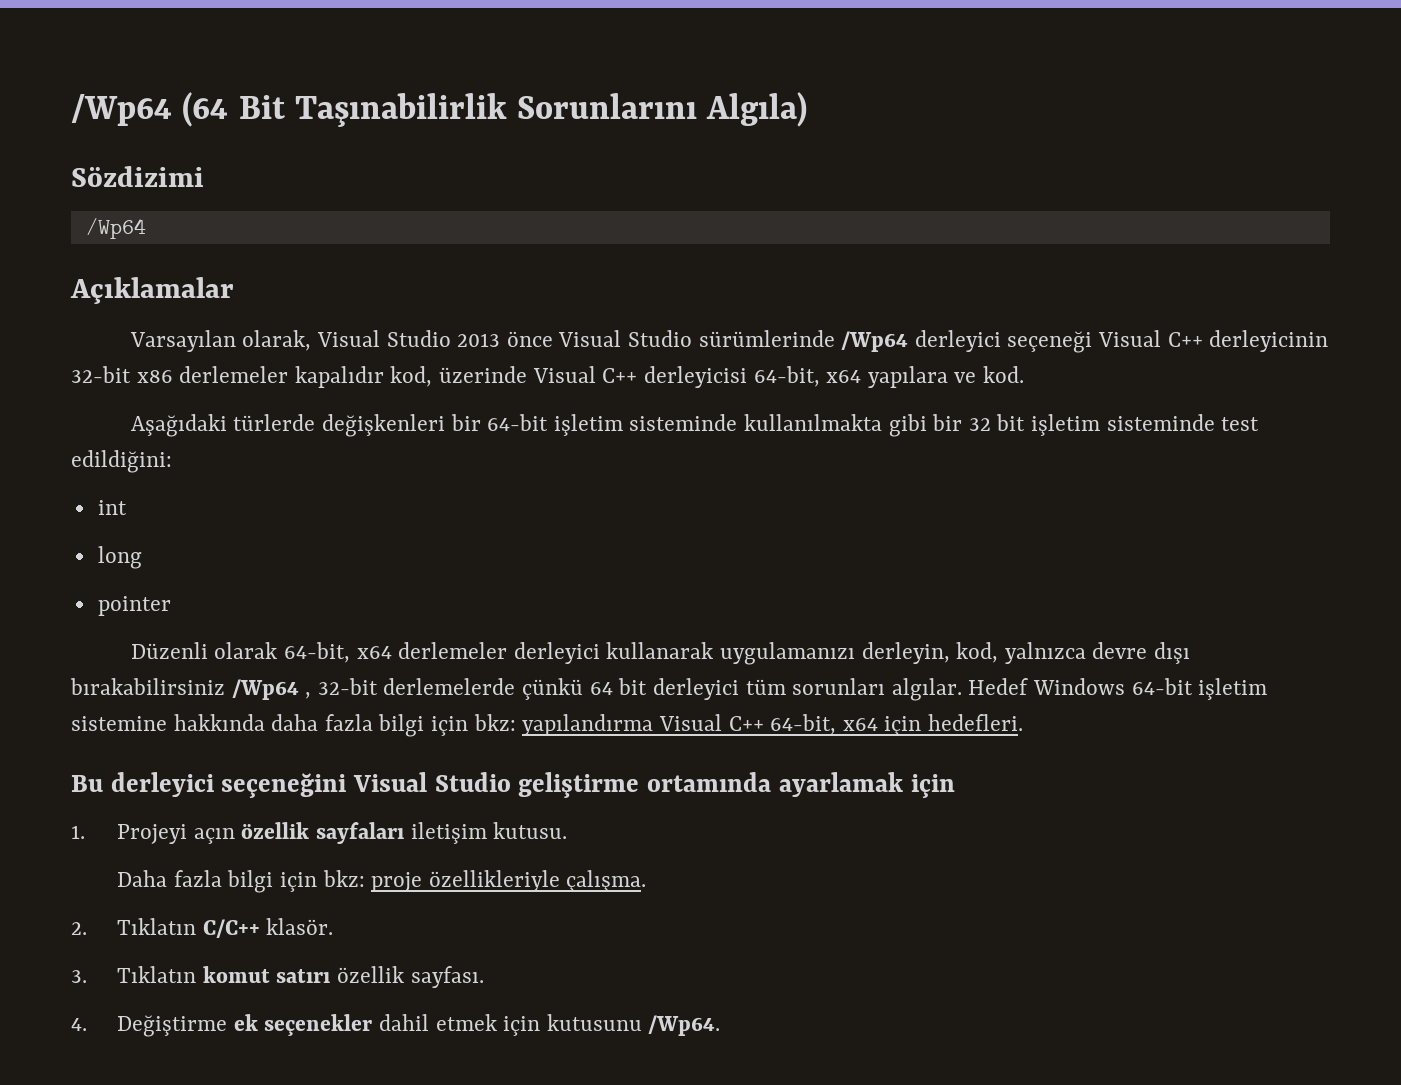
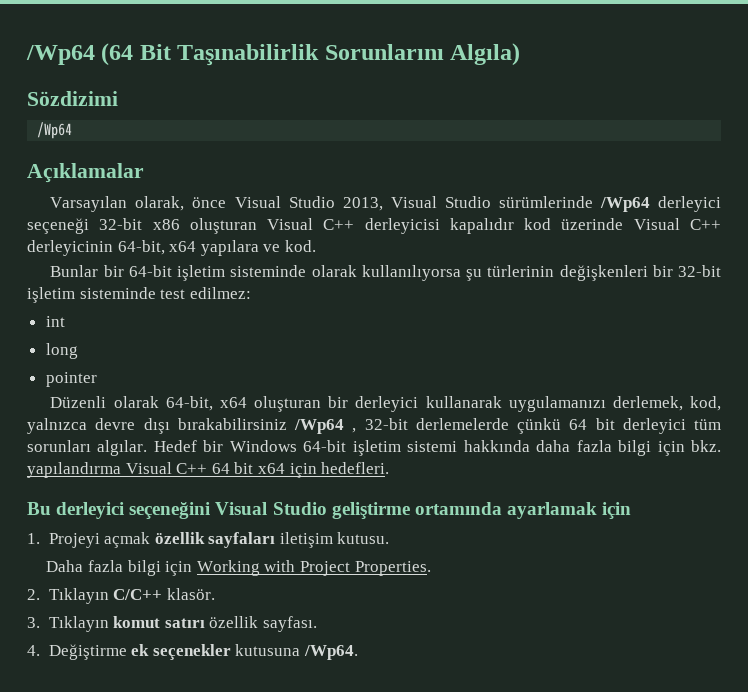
[316,330,553,347] Visual Studio 2013 önce -> [192,196,383,211] önce Visual Studio 2013,
[1098,330,1329,352] [71,366,747,388] Visual C++ derleyicinin 32-bit x86 derlemeler kapalıdır kod, üzerinde Visual C++ derleyicisi -> [99,218,721,234] [27,240,113,256] 32-bit x86 oluşturan Visual C++ derleyicisi kapalıdır kod üzerinde Visual C++ derleyicinin
[130,414,445,437] Aşağıdaki türlerde değişkenleri -> [50,265,99,277] Bunlar
[743,414,1026,437] kullanılmakta gibi bir 32 bit -> [311,265,721,281] olarak kullanılıyorsa şu türlerinin değişkenleri bir 32-bit
[71,450,172,473] edildiğini: -> [189,287,251,299] edilmez:
[398,642,508,659] derlemeler -> [254,396,349,412] oluşturan bir
[861,642,950,664] derleyin, -> [612,396,683,411] derlemek,
(1029, 686) none -> [203,440,224,452] bir
[71,716,167,731] sistemine -> [407,441,458,452] sistemi
[473,714,516,731] bkz: -> [690,440,721,452] bkz.
[770,714,837,735] 64-bit, -> [211,462,254,474] 64 bit
[193,828,235,844] açın -> [104,532,151,548] açmak
[322,870,647,892] bkz: proje özellikleriyle çalışma. -> [196,560,431,576] Working with Project Properties.
[117,918,197,935] Tıklatın -> [48,588,109,604] Tıklayın
[117,966,197,983] Tıklatın -> [48,616,109,632] Tıklayın
[378,1014,642,1036] dahil etmek için kutusunu -> [235,644,301,656] kutusuna

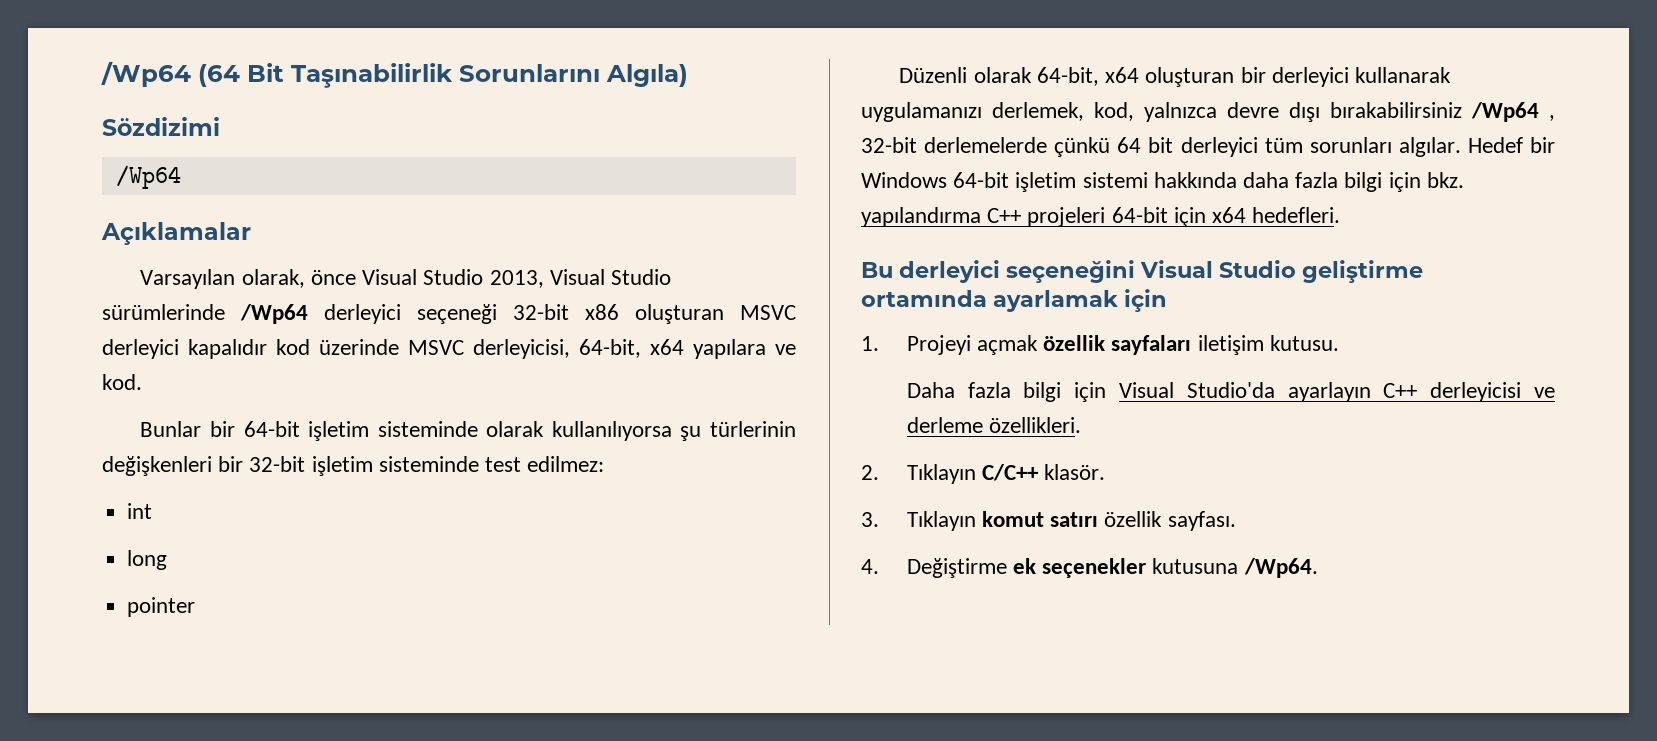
[267,218,721,234] [27,240,113,256] Visual C++ derleyicisi kapalıdır kod üzerinde Visual C++ derleyicinin -> [740,305,796,320] [102,339,570,359] MSVC derleyici kapalıdır kod üzerinde MSVC derleyicisi,
[125,462,317,478] Visual C++ 64 bit x64 için -> [987,207,1247,227] C++ projeleri 64-bit için x64
[196,560,431,576] Working with Project Properties. -> [1118,382,1555,402] [906,417,1081,433] Visual Studio'da ayarlayın C++ derleyicisi ve derleme özellikleri.

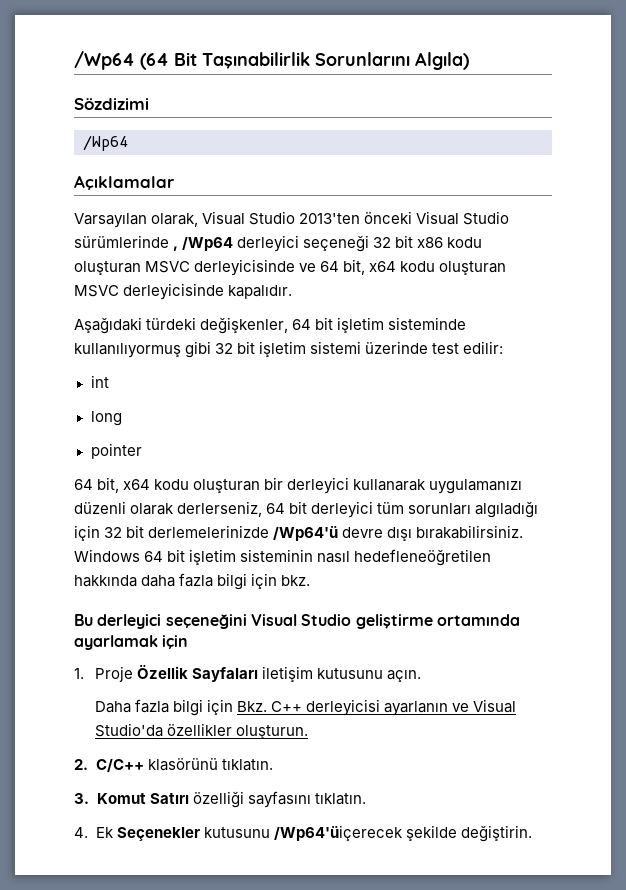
[310,269,544,288] önce Visual Studio 2013, -> [202,211,413,225] Visual Studio 2013'ten önceki
(225, 312) none -> [173,246,179,251] ,
[513,304,796,324] [102,339,796,359] [102,374,142,390] [140,421,796,441] [102,456,605,476] 32-bit x86 oluşturan MSVC derleyici kapalıdır kod üzerinde MSVC derleyicisi, 64-bit, x64 yapılara ve kod. // Bunlar bir 64-bit işletim sisteminde olarak kullanılıyorsa şu türlerinin değişkenleri bir 32-bit işletim sisteminde test edilmez: -> [373,235,483,248] [74,259,507,276] [74,283,293,300] [74,317,467,334] [74,341,504,358] 32 bit x86 kodu oluşturan MSVC derleyicisinde ve 64 bit, x64 kodu oluşturan MSVC derleyicisinde kapalıdır. // Aşağıdaki türdeki değişkenler, 64 bit işletim sisteminde kullanılıyormuş gibi 32 bit işletim sistemi üzerinde test edilir:
[899,67,1140,86] Düzenli olarak 64-bit, x64 -> [74,477,190,493] 64 bit, x64 kodu
[992,102,1555,122] [861,137,1111,157] derlemek, kod, yalnızca devre dışı bırakabilirsiniz /Wp64 , 32-bit derlemelerde çünkü -> [74,501,263,517] düzenli olarak derlerseniz,
[1398,137,1555,157] [861,172,1148,192] algılar. Hedef bir Windows 64-bit işletim sistemi -> [475,501,539,518] [74,525,524,541] [74,549,492,566] algıladığı için 32 bit derlemelerinizde /Wp64'ü devre dışı bırakabilirsiniz. Windows 64 bit işletim sisteminin nasıl hedefleneöğretilen
[861,207,1341,227] yapılandırma C++ projeleri 64-bit için x64 hedefleri. -> (311, 580) none
[906,335,1339,355] [906,382,1555,402] [906,417,1081,433] [861,464,1106,484] [861,511,1236,531] [861,558,1318,578] Projeyi açmak özellik sayfaları iletişim kutusu. // Daha fazla bilgi için Visual Studio'da ayarlayın C++ derleyicisi ve derleme özellikleri. // 2. Tıklayın C/C++ klasör. // 3. Tıklayın komut satırı özellik sayfası. // 4. Değiştirme ek seçenekler kutusuna /Wp64. -> [94,664,422,682] [94,699,517,716] [94,723,308,739] [74,758,273,772] [74,791,366,808] [74,825,532,842] Proje Özellik Sayfaları iletişim kutusunu açın. // Daha fazla bilgi için Bkz. C++ derleyicisi ayarlanın ve Visual Studio'da özellikler oluşturun. // 2. C/C++ klasörünü tıklatın. // 3. Komut Satırı özelliği sayfasını tıklatın. // 4. Ek Seçenekler kutusunu /Wp64'üiçerecek şekilde değiştirin.

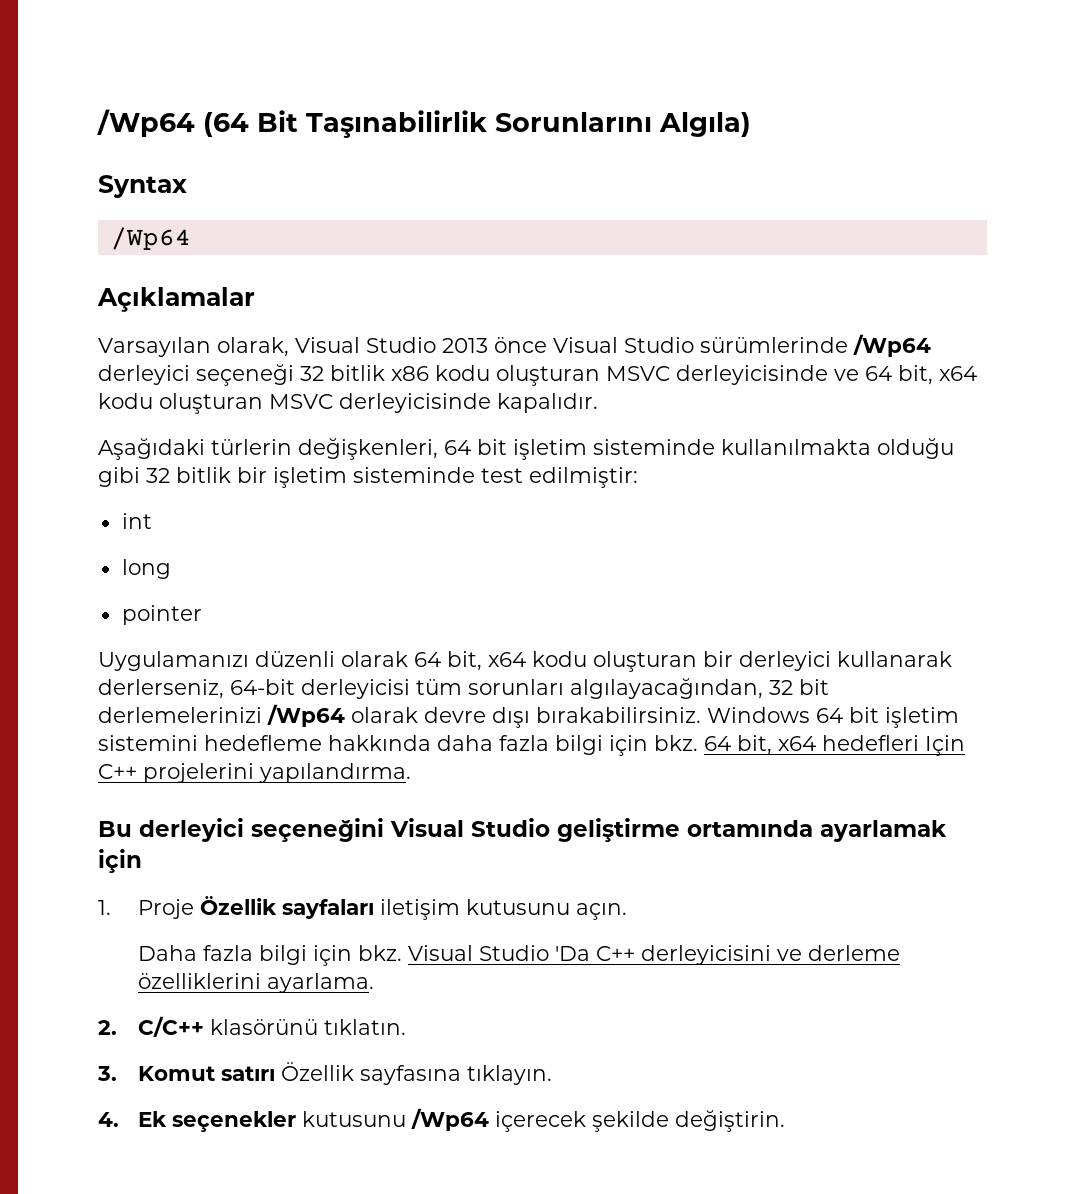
[74,98,149,110] Sözdizimi -> [98,175,187,198] Syntax
[299,211,413,224] 2013'ten önceki -> [442,337,547,353] 2013 önce
[173,246,179,251] , -> (848, 345) none
[395,235,414,248] bit -> [330,365,385,381] bitlik
[146,317,289,334] türdeki değişkenler, -> [211,438,438,460] türlerin değişkenleri,
[74,341,504,358] kullanılıyormuş gibi 32 bit işletim sistemi üzerinde test edilir: -> [721,438,954,459] [98,467,638,488] kullanılmakta olduğu gibi 32 bitlik bir işletim sisteminde test edilmiştir:
(142, 451) none -> [98,651,408,671] Uygulamanızı düzenli olarak
[429,479,523,494] [74,501,539,518] [74,525,339,541] uygulamanızı düzenli olarak derlerseniz, 64 bit derleyici tüm sorunları algıladığı için 32 bit derlemelerinizde /Wp64'ü -> [98,678,829,699] [98,704,418,727] derlerseniz, 64-bit derleyicisi tüm sorunları algılayacağından, 32 bit derlemelerinizi /Wp64 olarak
[240,549,492,566] sisteminin nasıl hedefleneöğretilen -> [98,735,322,751] sistemini hedefleme
(311, 580) none -> [704,735,965,756] [98,763,411,783] 64 bit, x64 hedefleri Için C++ projelerini yapılandırma.
[191,667,258,682] Sayfaları -> [282,899,375,919] sayfaları
[236,699,517,716] [94,723,308,739] Bkz. C++ derleyicisi ayarlanın ve Visual Studio'da özellikler oluşturun. -> [358,945,901,965] [138,973,375,993] bkz. Visual Studio 'Da C++ derleyicisini ve derleme özelliklerini ayarlama.
[149,791,366,808] [74,825,403,841] Satırı özelliği sayfasını tıklatın. // 4. Ek Seçenekler kutusunu /Wp64'üiçerecek -> [221,1062,553,1085] [98,1108,587,1132] satırı Özellik sayfasına tıklayın. // 4. Ek seçenekler kutusunu /Wp64 içerecek

